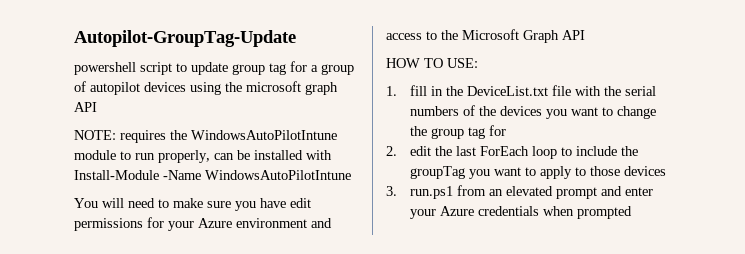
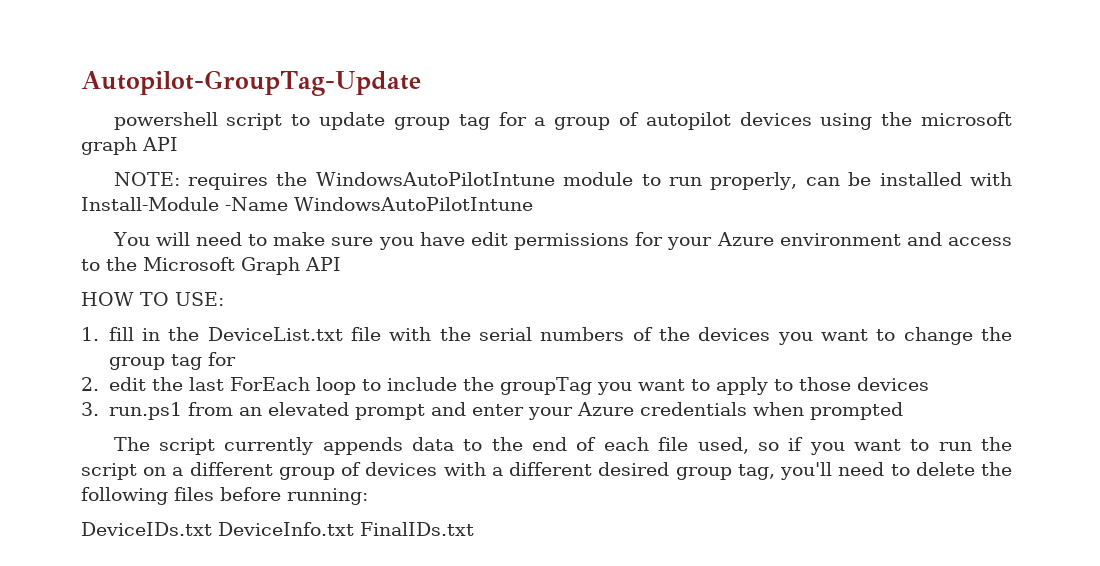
(632, 212) none -> [113,437,1012,455] [81,462,1013,480] [81,487,368,505] [81,522,474,536] // The script currently appends data to the end of each file used, so if you want to run the script on a different group of devices with a different desired group tag, you'll need to delete the following files before running: // DeviceIDs.txt DeviceInfo.txt FinalIDs.txt

